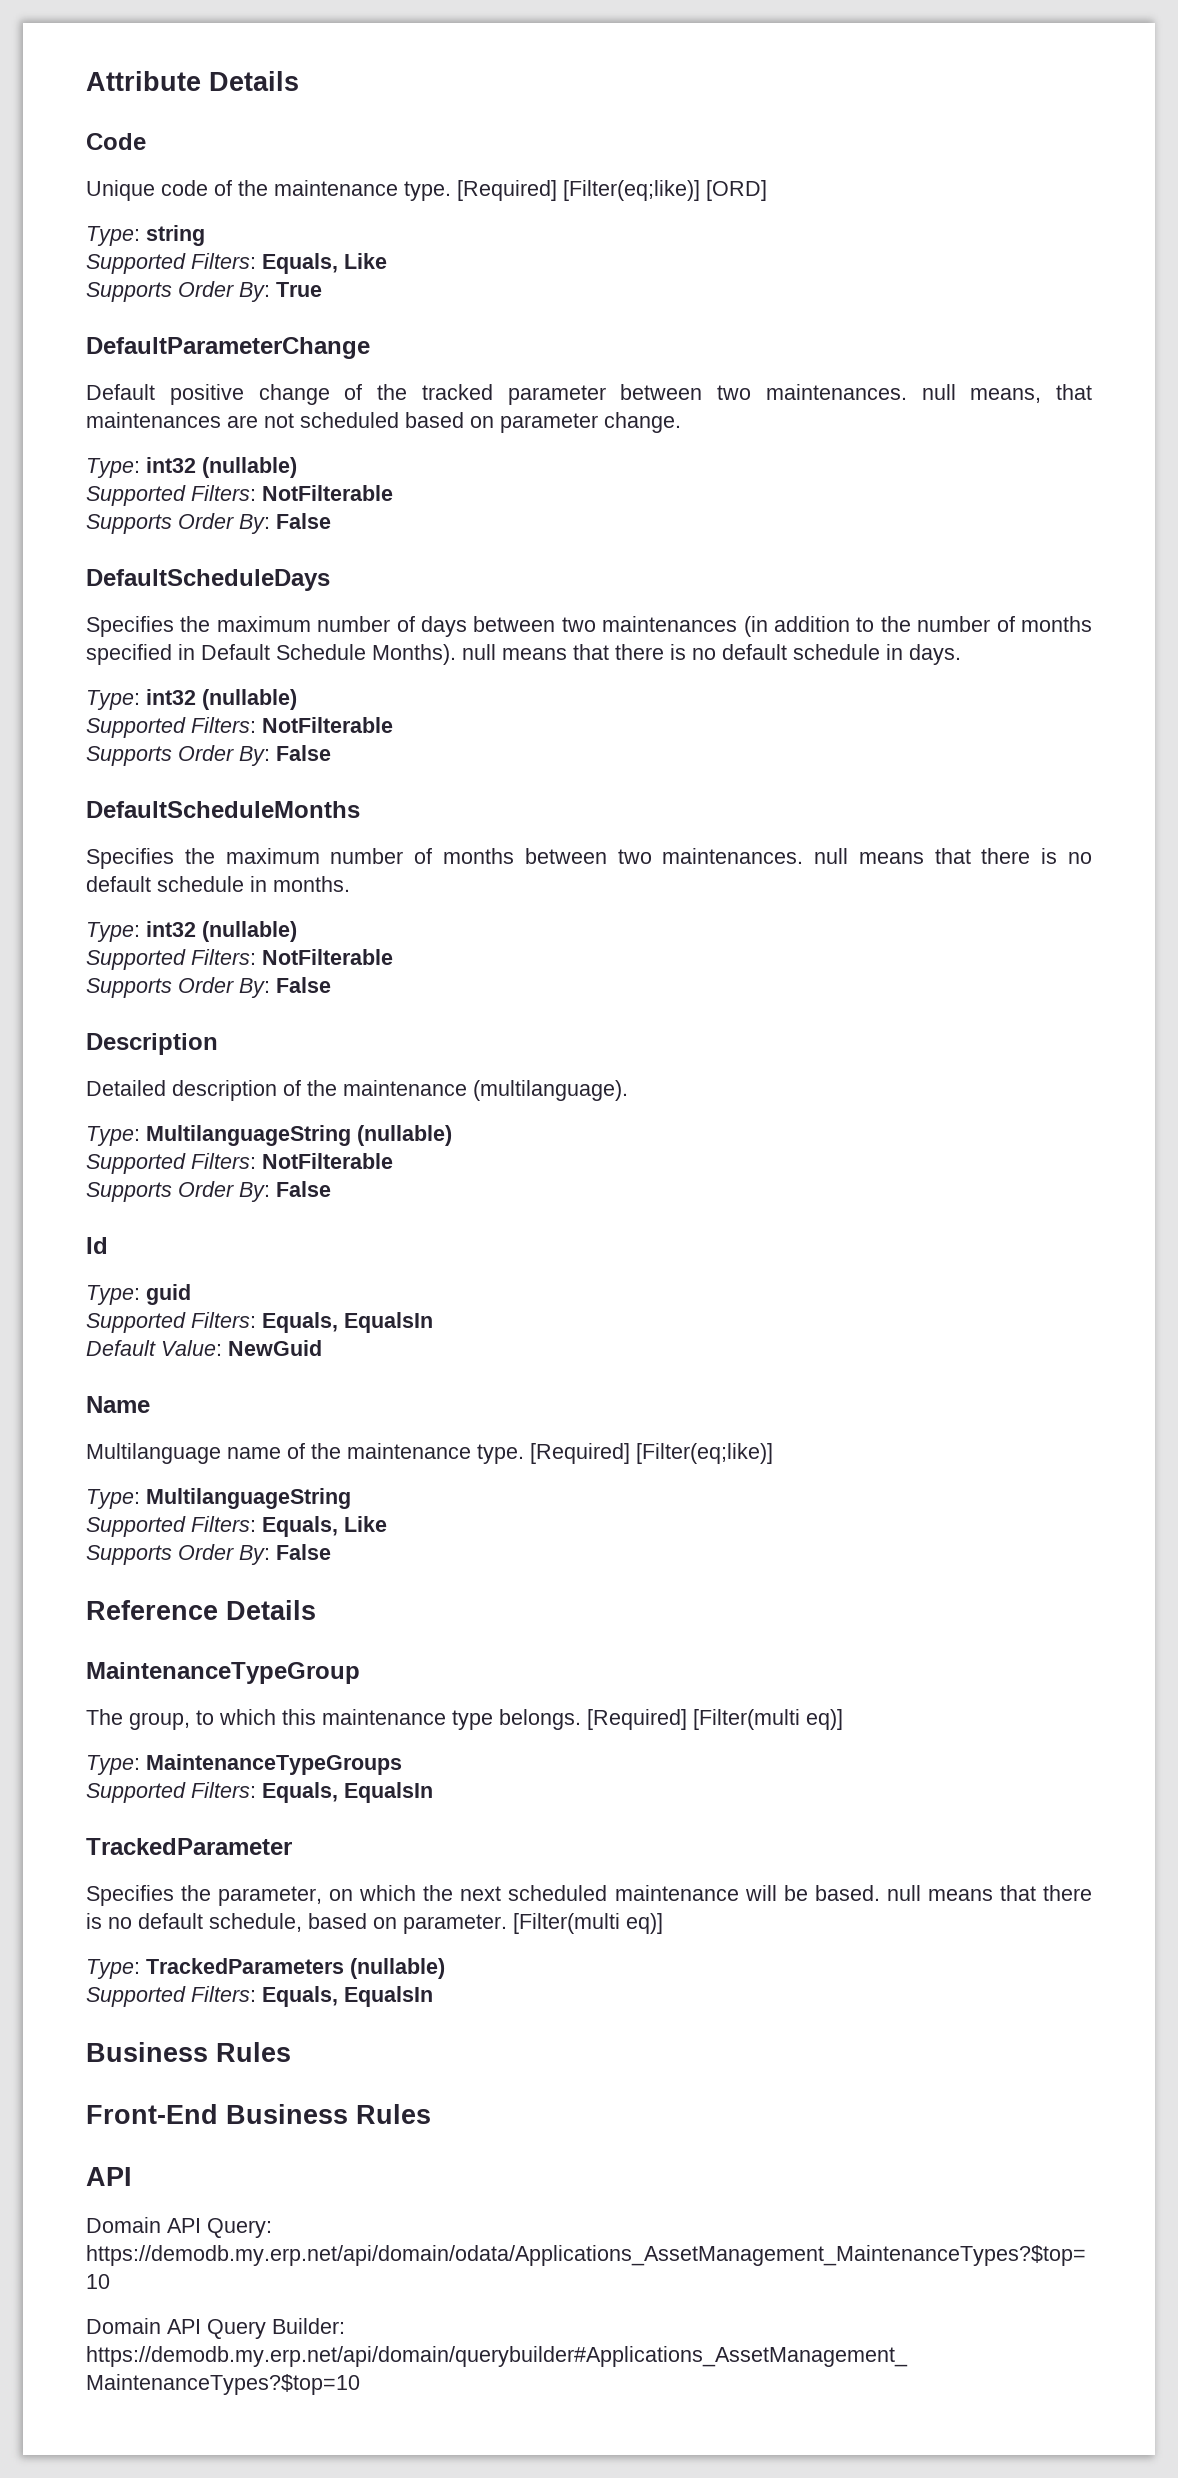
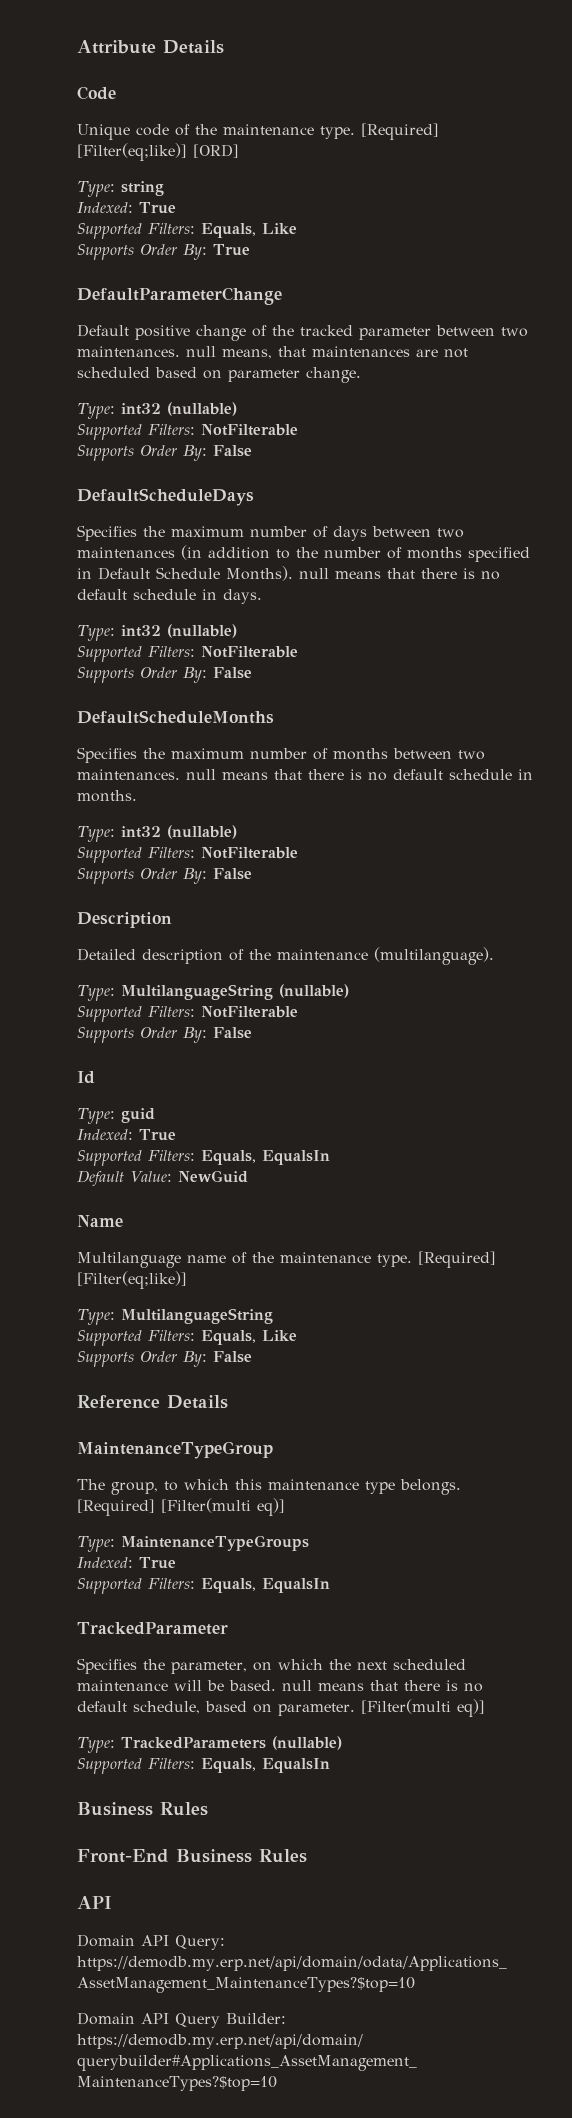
(205, 235) none -> [77,202,176,214] // Indexed: True
(191, 1294) none -> [77,1129,176,1141] // Indexed: True
(402, 1764) none -> [77,1557,176,1569] // Indexed: True

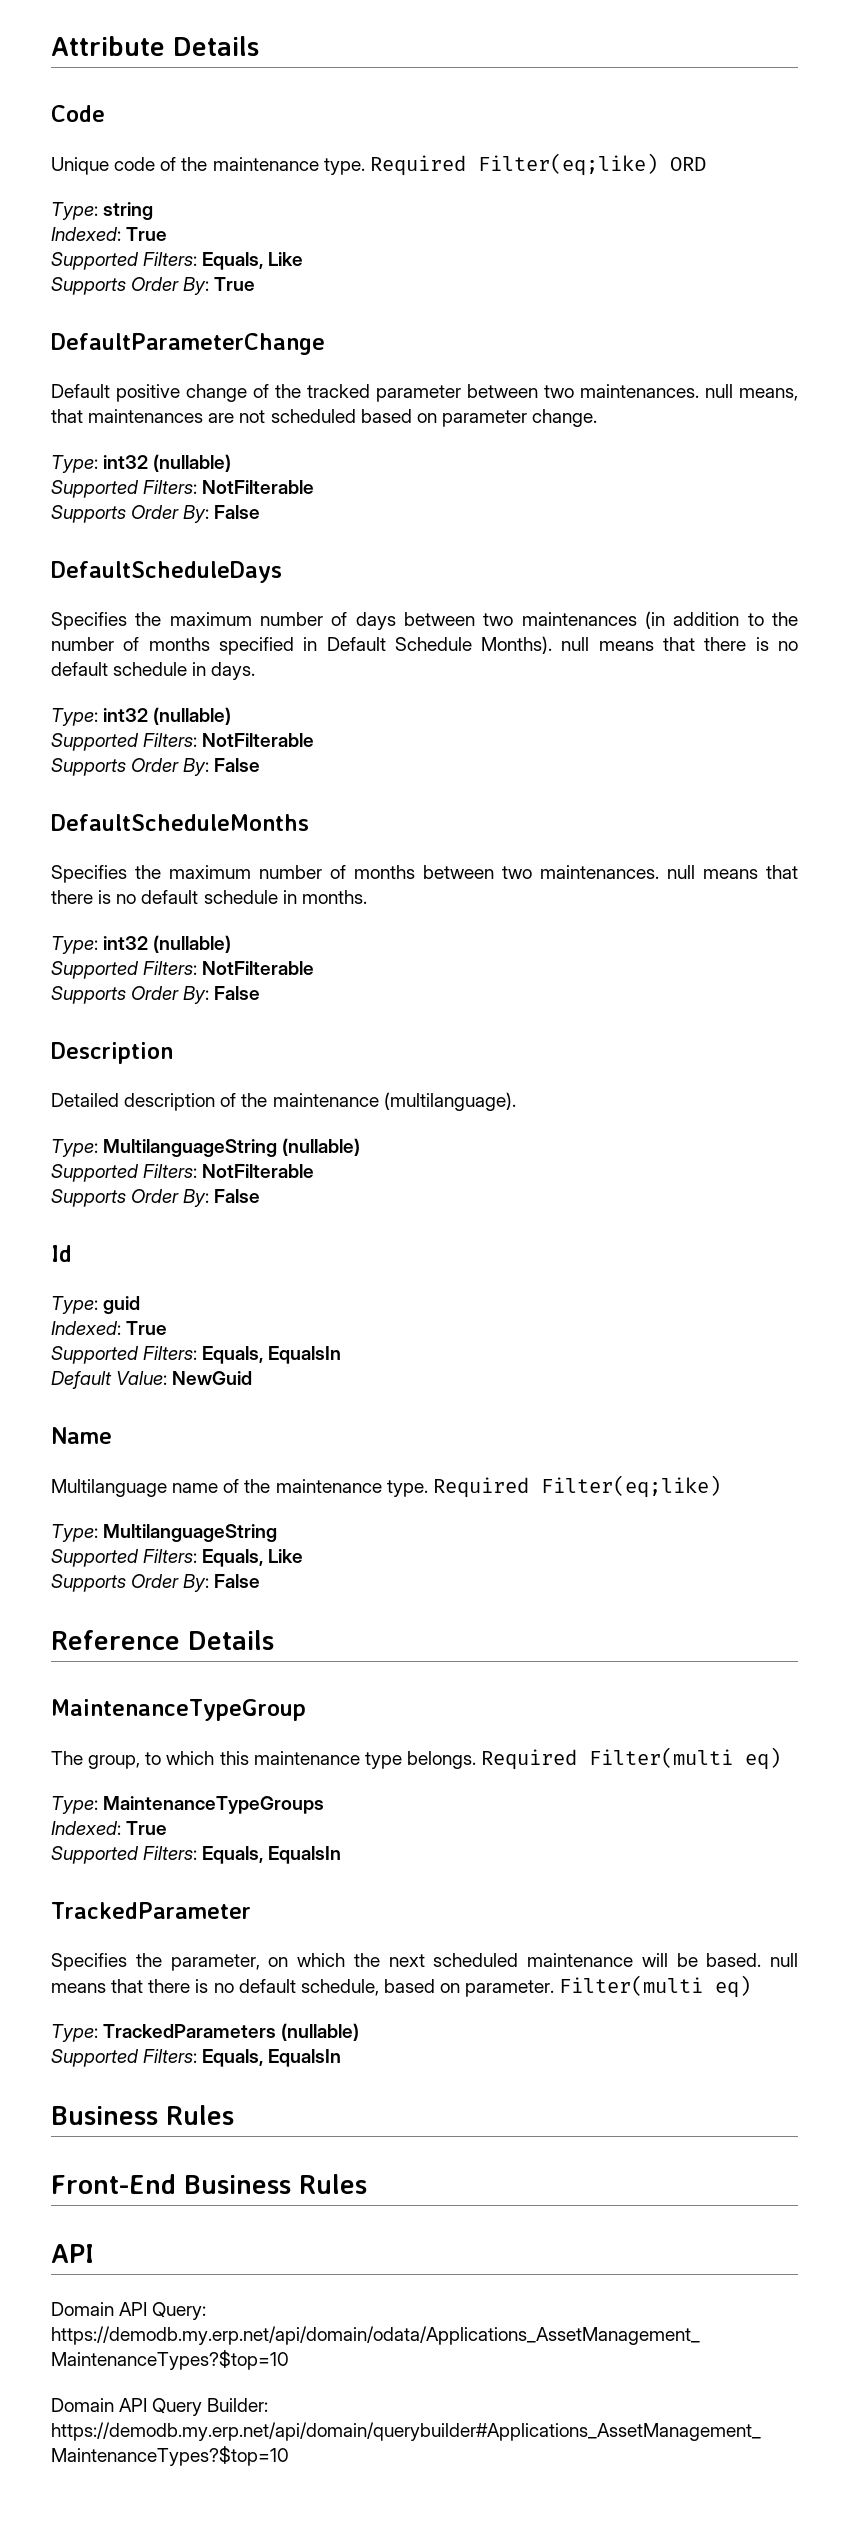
[361,123,439,140] [77,143,239,161] [Required] [Filter(eq;like)] [ORD] -> [369,153,706,176] Required Filter(eq;like) ORD
[418,1251,496,1268] [77,1271,187,1289] [Required] [Filter(eq;like)] -> [432,1475,721,1498] Required Filter(eq;like)
[77,1498,285,1516] [Required] [Filter(multi eq)] -> [481,1747,782,1770] Required Filter(multi eq)
[360,1699,485,1717] [Filter(multi eq)] -> [559,1975,752,1998] Filter(multi eq)

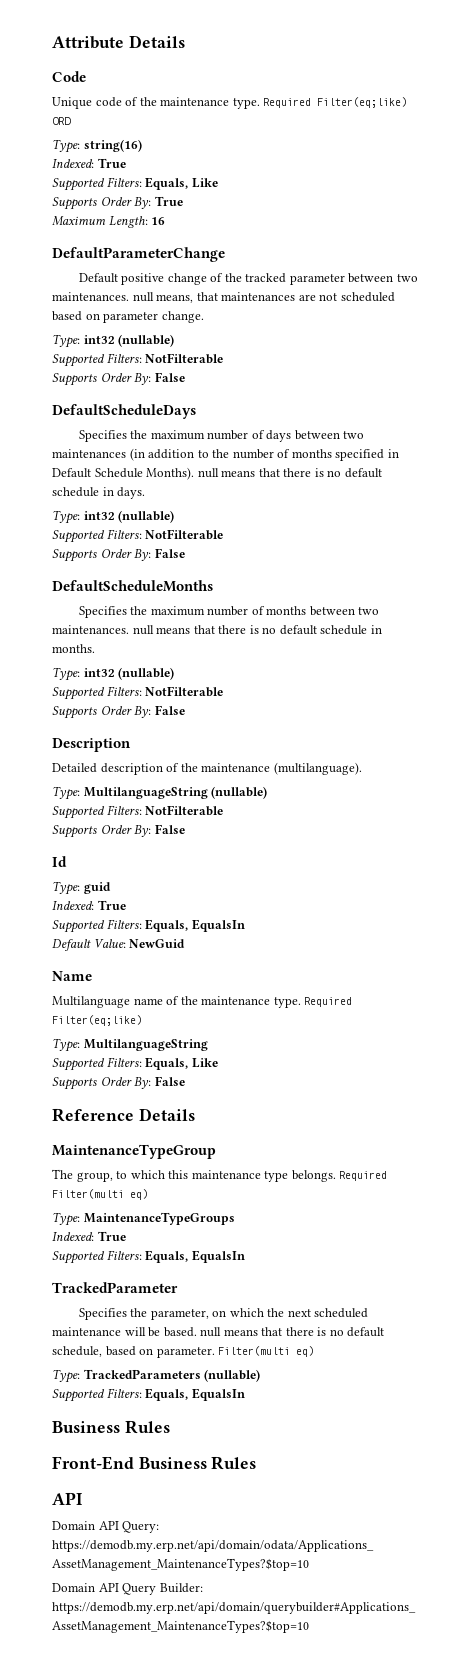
[103,202,154,220] string -> [83,139,142,152] string(16)
(256, 284) none -> [52,216,166,228] // Maximum Length: 16

